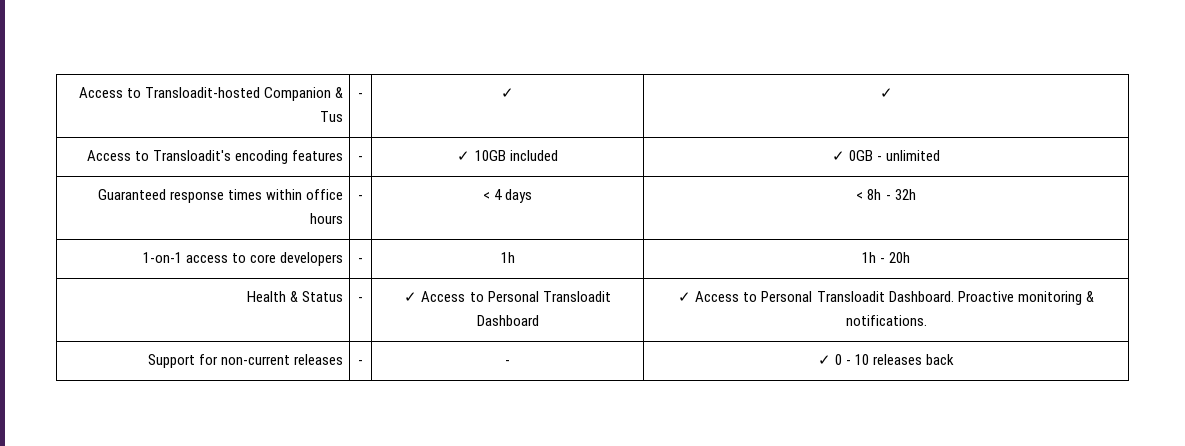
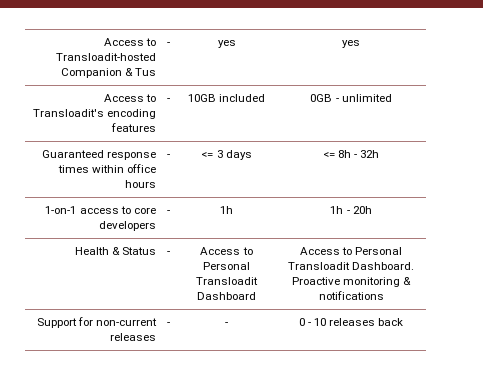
[501,88,514,98] [879,88,893,98] ✓ | ✓ -> [217,40,236,48] [342,40,360,48] yes | yes
[457,151,471,161] ✓ -> (170, 100) none
[831,151,845,161] ✓ -> (266, 98) none
[482,189,502,200] < 4 -> [201,150,223,158] <= 3
[856,192,864,200] < -> [322,152,335,158] <=
[404,292,418,302] ✓ -> (170, 253) none
[678,292,692,302] ✓ -> (256, 296) none
[845,315,927,326] notifications. -> [318,291,384,300] notifications
[817,355,831,365] ✓ -> (228, 324) none

